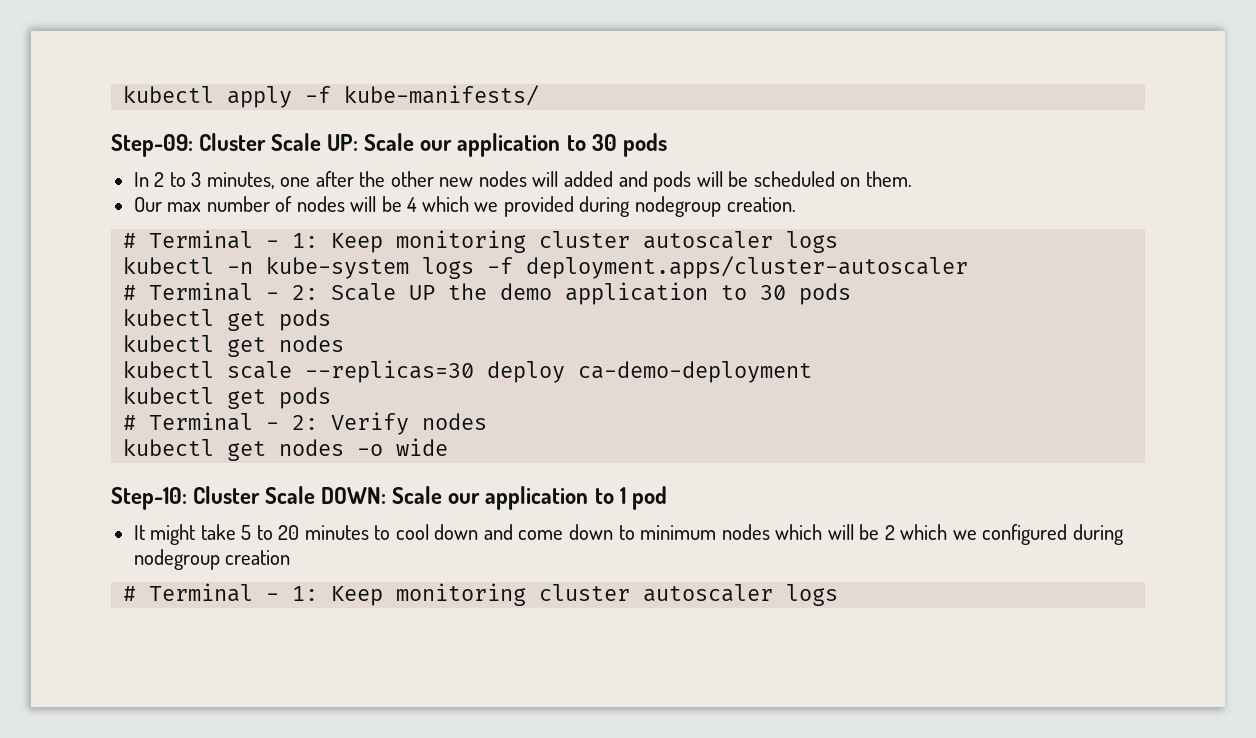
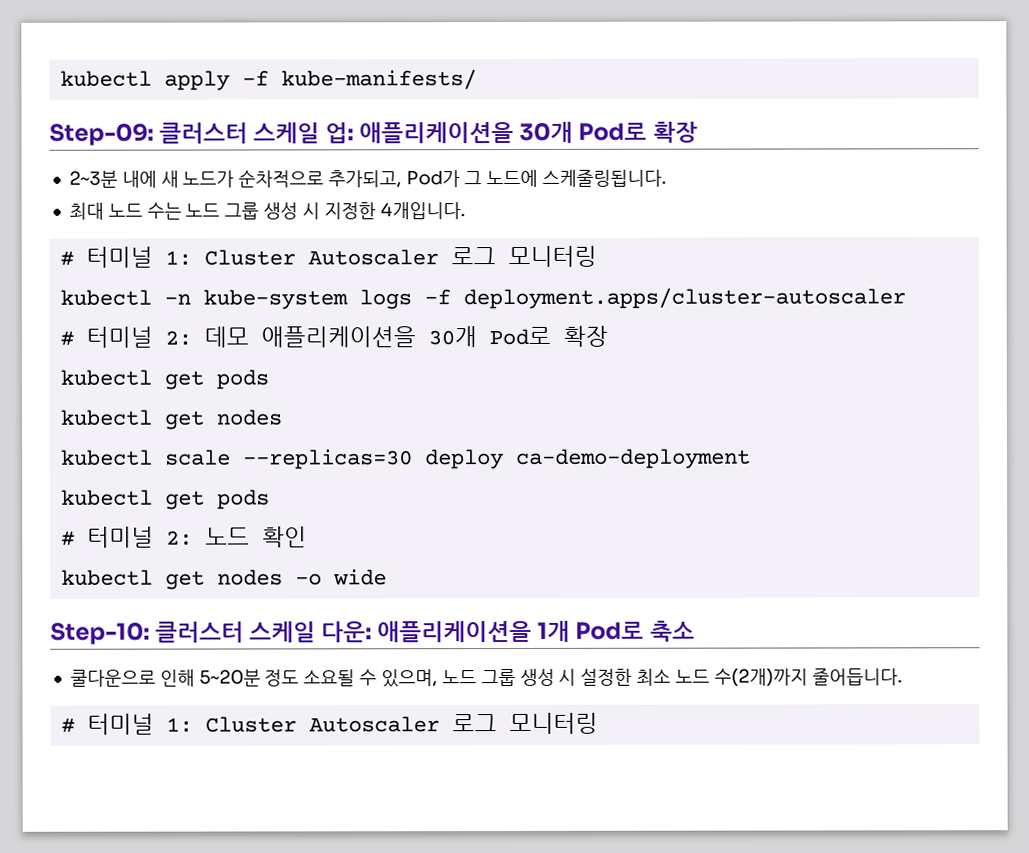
[199,133,667,157] [133,171,912,192] [133,196,796,217] [123,230,839,253] Cluster Scale UP: Scale our application to 30 pods // In 2 to 3 minutes, one after the other new nodes will added and pods will be scheduled on them. // Our max number of nodes will be 4 which we provided during nodegroup creation. // # Terminal - 1: Keep monitoring cluster autoscaler logs -> [159,121,698,144] [68,169,667,188] [68,202,466,220] [59,245,597,268] 클러스터 스케일 업: 애플리케이션을 30개 Pod로 확장 // 2~3분 내에 새 노드가 순차적으로 추가되고, Pod가 그 노드에 스케줄링됩니다. // 최대 노드 수는 노드 그룹 생성 시 지정한 4개입니다. // # 터미널 1: Cluster Autoscaler 로그 모니터링
[149,282,852,305] Terminal - 2: Scale UP the demo application to 30 pods -> [85,325,608,348] 터미널 2: 데모 애플리케이션을 30개 Pod로 확장
[149,412,488,435] Terminal - 2: Verify nodes -> [86,526,307,548] 터미널 2: 노드 확인
[193,486,667,510] [133,524,1124,545] [133,549,291,570] [123,583,839,606] Cluster Scale DOWN: Scale our application to 1 pod // It might take 5 to 20 minutes to cool down and come down to minimum nodes which will be 2 which we configured during nodegroup creation // # Terminal - 1: Keep monitoring cluster autoscaler logs -> [155,620,695,643] [69,668,903,688] [60,712,598,735] 클러스터 스케일 다운: 애플리케이션을 1개 Pod로 축소 // 쿨다운으로 인해 5~20분 정도 소요될 수 있으며, 노드 그룹 생성 시 설정한 최소 노드 수(2개)까지 줄어듭니다. // # 터미널 1: Cluster Autoscaler 로그 모니터링

